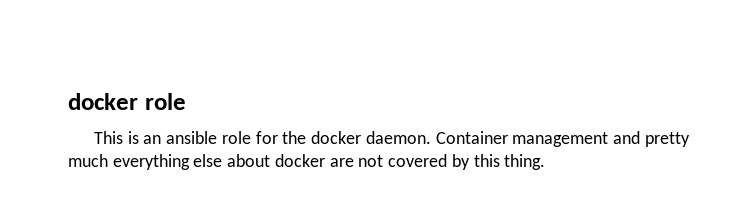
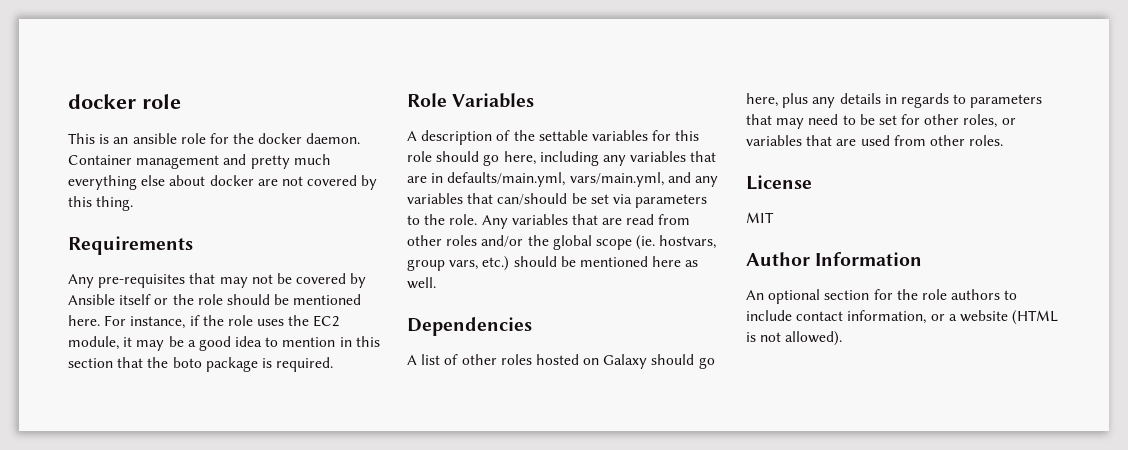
(546, 162) none -> [68,236,193,255] [68,273,367,288] [68,294,362,305] [68,315,340,329] [68,336,380,351] [68,357,334,372] [407,93,535,108] [407,130,700,145] [407,151,717,166] [407,172,718,187] [407,193,708,208] [407,214,691,229] [407,235,717,250] [407,256,699,271] [407,277,436,289] [407,317,532,336] [407,354,715,369] [746,93,1043,108] [746,114,1016,129] [746,135,1004,146] [746,175,812,190] [746,212,774,223] [746,252,923,266] [746,289,1018,304] [746,310,1059,325] [746,331,843,346] // Requirements // Any pre-requisites that may not be covered by Ansible itself or the role should be mentioned here. For instance, if the role uses the EC2 module, it may be a good idea to mention in this section that the boto package is required. // Role Variables // A description of the settable variables for this role should go here, including any variables that are in defaults/main.yml, vars/main.yml, and any variables that can/should be set via parameters to the role. Any variables that are read from other roles and/or the global scope (ie. hostvars, group vars, etc.) should be mentioned here as well. // Dependencies // A list of other roles hosted on Galaxy should go here, plus any details in regards to parameters that may need to be set for other roles, or variables that are used from other roles. // License // MIT // Author Information // An optional section for the role authors to include contact information, or a website (HTML is not allowed).

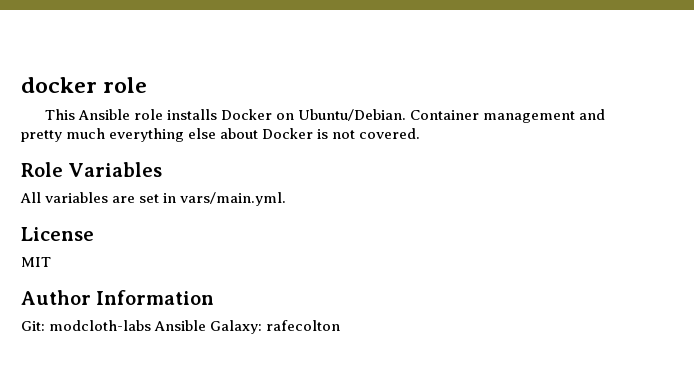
[99,133,361,144] is an ansible role for the docker daemon. -> [77,109,406,121] Ansible role installs Docker on Ubuntu/Debian.
[209,175,378,190] [68,196,134,211] [68,236,193,255] [68,273,367,288] [68,294,362,305] [68,315,340,329] [68,336,380,351] [68,357,334,372] [407,93,535,108] [407,130,700,145] [407,151,717,166] [407,172,718,187] [407,193,708,208] [407,214,691,229] [407,235,717,250] [407,256,699,271] [407,277,436,289] [407,317,532,336] [407,354,715,369] [746,93,1043,108] [746,114,1016,129] [746,135,1004,146] [746,175,812,190] [746,212,774,223] [746,252,923,266] [746,289,1018,304] [746,310,1059,325] [746,331,843,346] docker are not covered by this thing. // Requirements // Any pre-requisites that may not be covered by Ansible itself or the role should be mentioned here. For instance, if the role uses the EC2 module, it may be a good idea to mention in this section that the boto package is required. // Role Variables // A description of the settable variables for this role should go here, including any variables that are in defaults/main.yml, vars/main.yml, and any variables that can/should be set via parameters to the role. Any variables that are read from other roles and/or the global scope (ie. hostvars, group vars, etc.) should be mentioned here as well. // Dependencies // A list of other roles hosted on Galaxy should go here, plus any details in regards to parameters that may need to be set for other roles, or variables that are used from other roles. // License // MIT // Author Information // An optional section for the role authors to include contact information, or a website (HTML is not allowed). -> [262,128,421,139] [21,162,163,177] [20,192,287,206] [21,227,94,241] [21,257,51,267] [21,290,215,305] [21,320,341,334] Docker is not covered. // Role Variables // All variables are set in vars/main.yml. // License // MIT // Author Information // Git: modcloth-labs Ansible Galaxy: rafecolton

